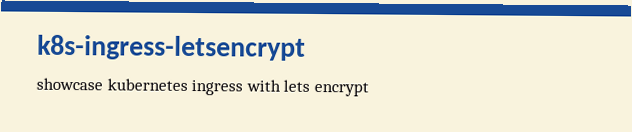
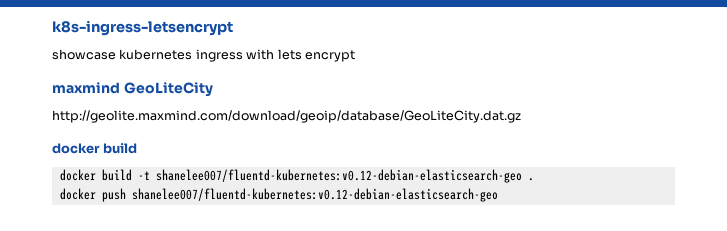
(369, 89) none -> [52,82,213,97] [52,110,521,123] [52,143,137,154] [59,169,534,183] [59,188,498,202] // maxmind GeoLiteCity // http://geolite.maxmind.com/download/geoip/database/GeoLiteCity.dat.gz // docker build // docker build -t shanelee007/fluentd-kubernetes:v0.12-debian-elasticsearch-geo . // docker push shanelee007/fluentd-kubernetes:v0.12-debian-elasticsearch-geo

